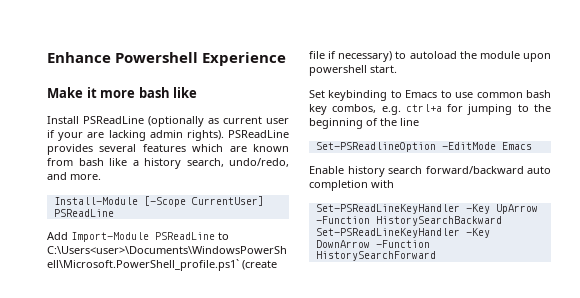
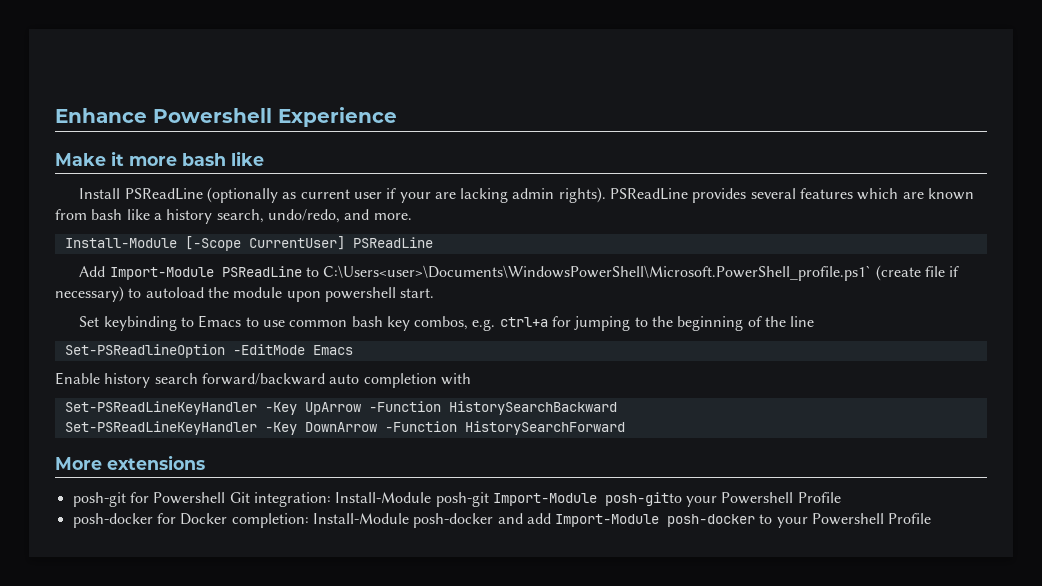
(436, 256) none -> [55,455,205,470] [72,492,841,507] [72,513,932,528] // More extensions // posh-git for Powershell Git integration: Install-Module posh-git Import-Module posh-gitto your Powershell Profile // posh-docker for Docker completion: Install-Module posh-docker and add Import-Module posh-docker to your Powershell Profile

